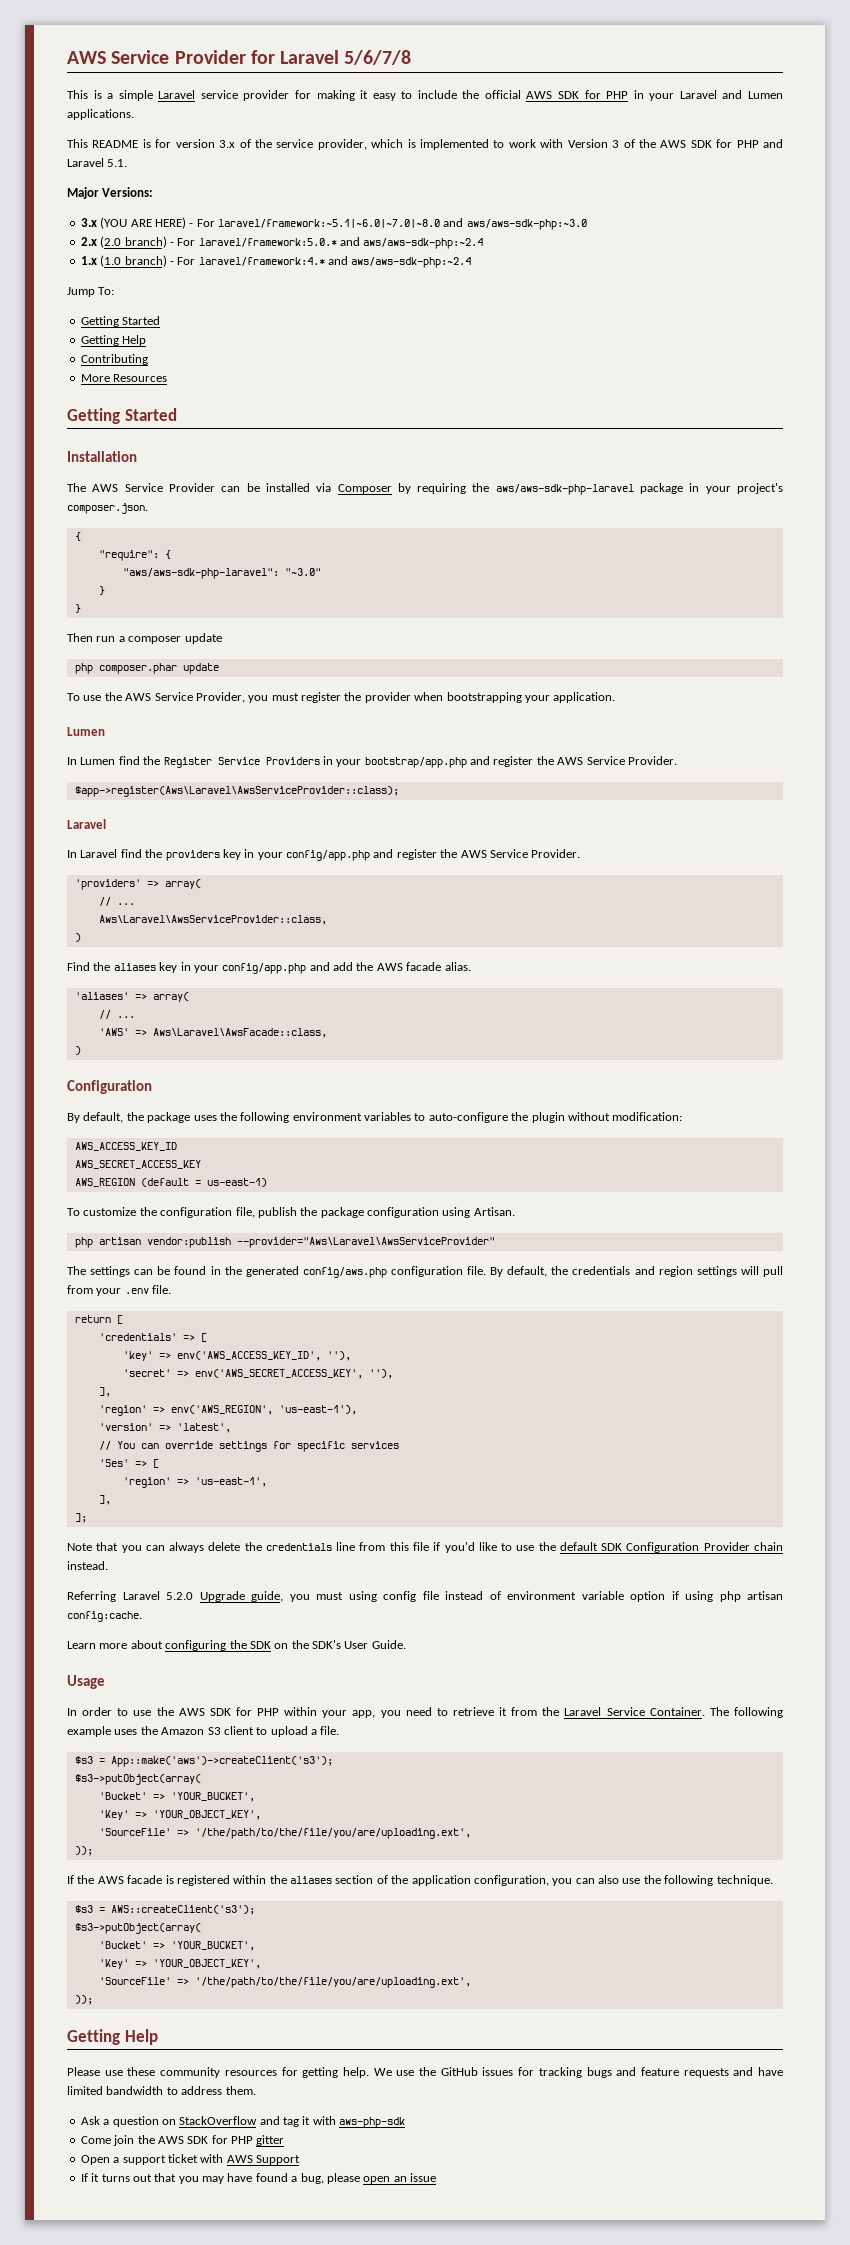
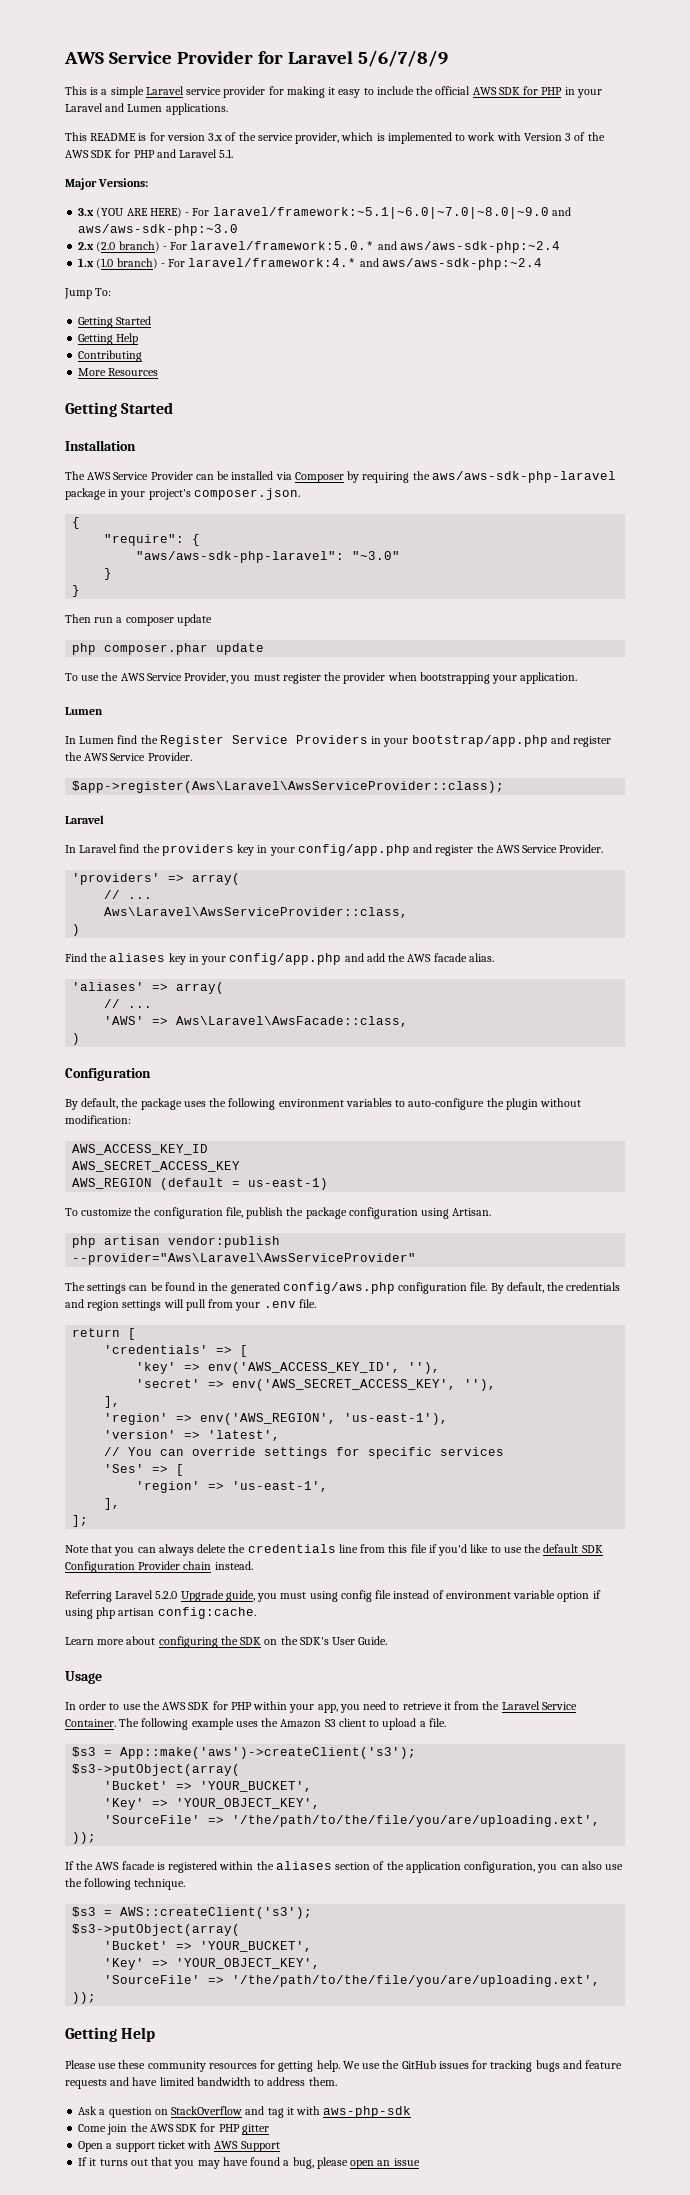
[344,50,412,65] 5/6/7/8 -> [357,50,448,67] 5/6/7/8/9
[218,219,440,228] laravel/framework:~5.1|~6.0|~7.0|~8.0 -> [212,207,549,219] laravel/framework:~5.1|~6.0|~7.0|~8.0|~9.0

